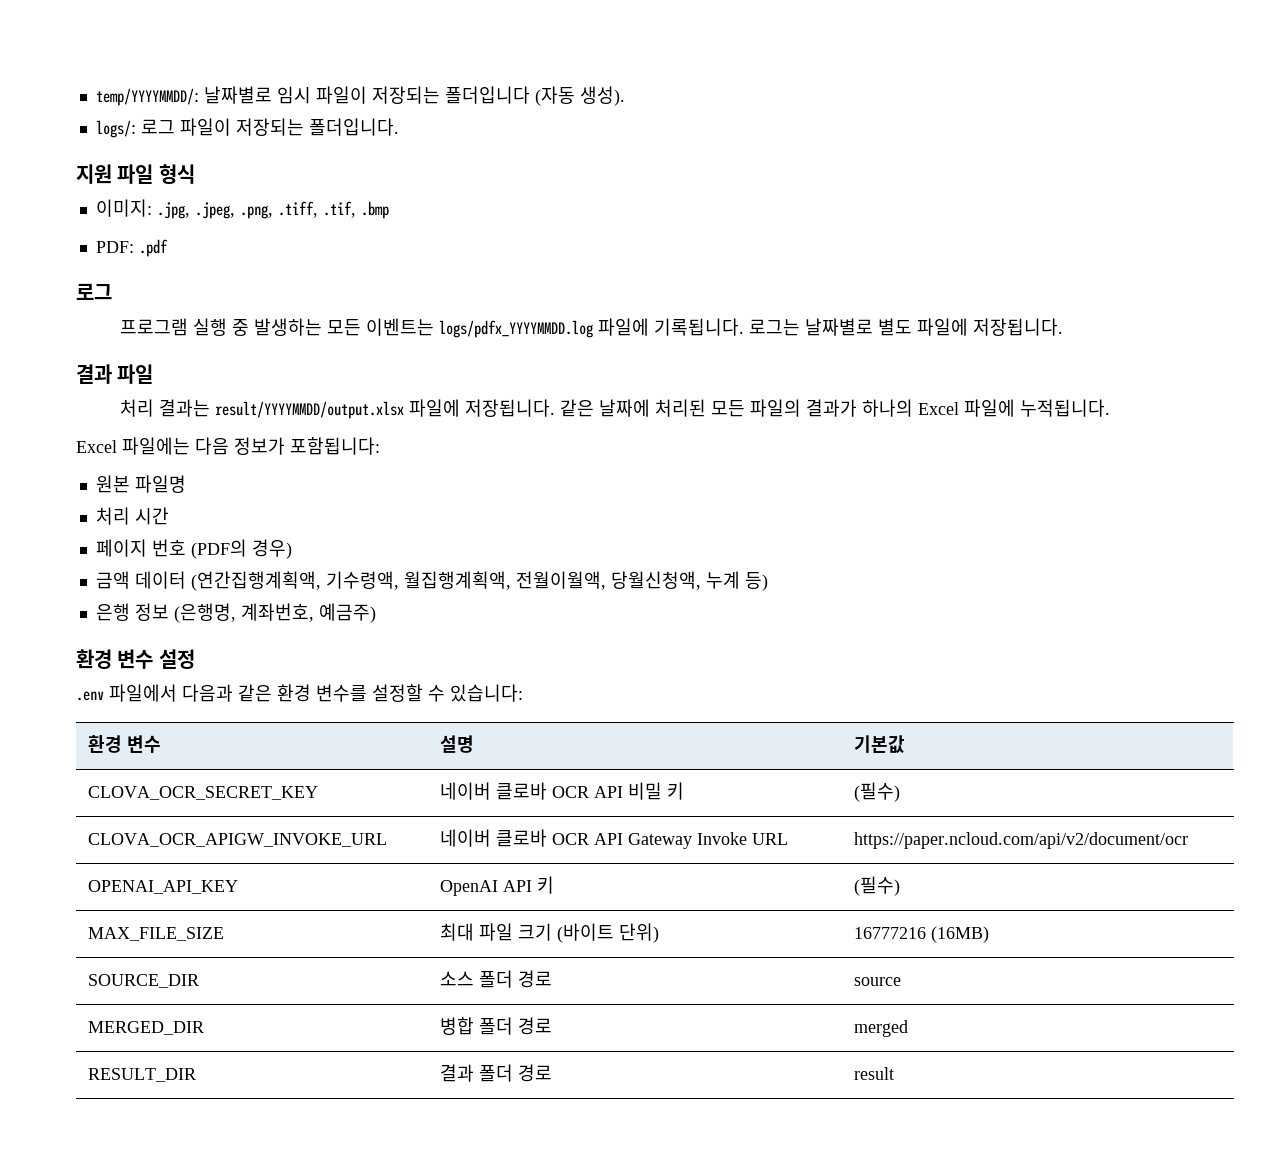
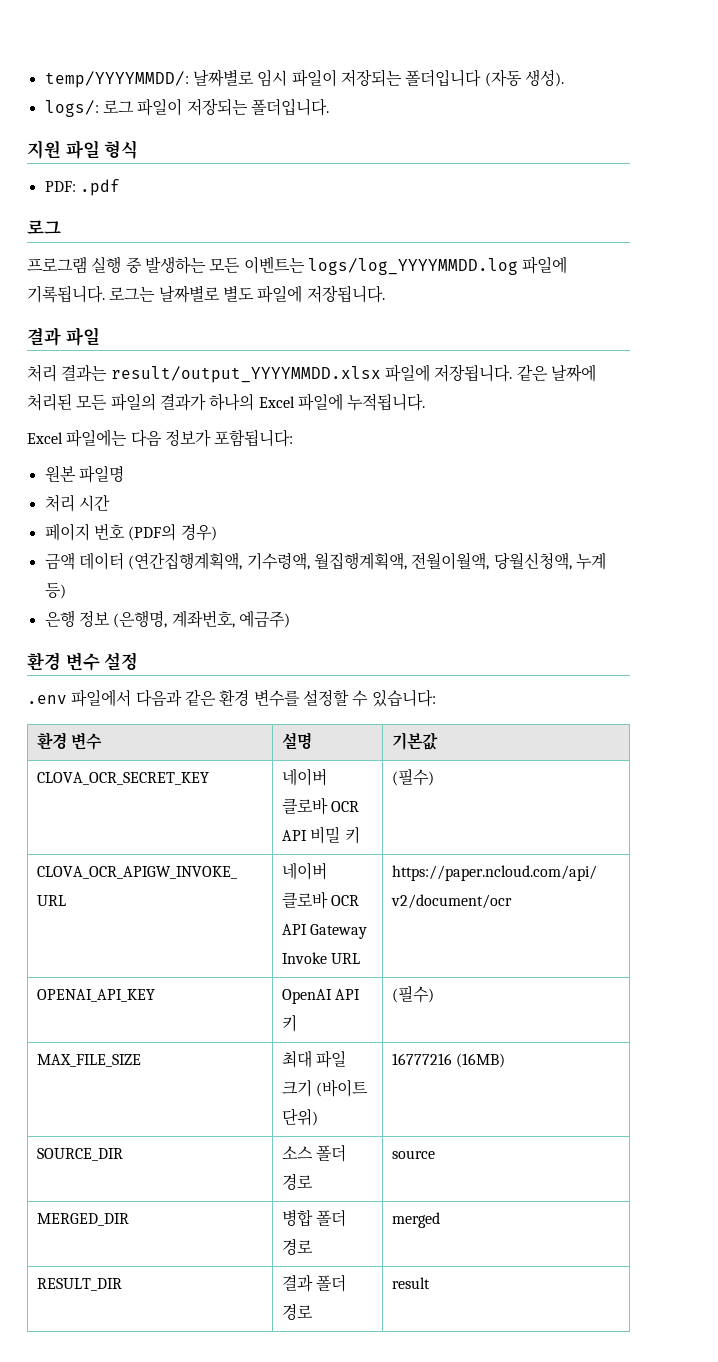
[95,199,389,219] // 이미지: .jpg, .jpeg, .png, .tiff, .tif, .bmp -> (139, 149) none
[439,320,594,338] logs/pdfx_YYYYMMDD.log -> [307,258,518,275] logs/log_YYYYMMDD.log
[215,401,405,419] result/YYYYMMDD/output.xlsx -> [110,366,381,383] result/output_YYYYMMDD.xlsx

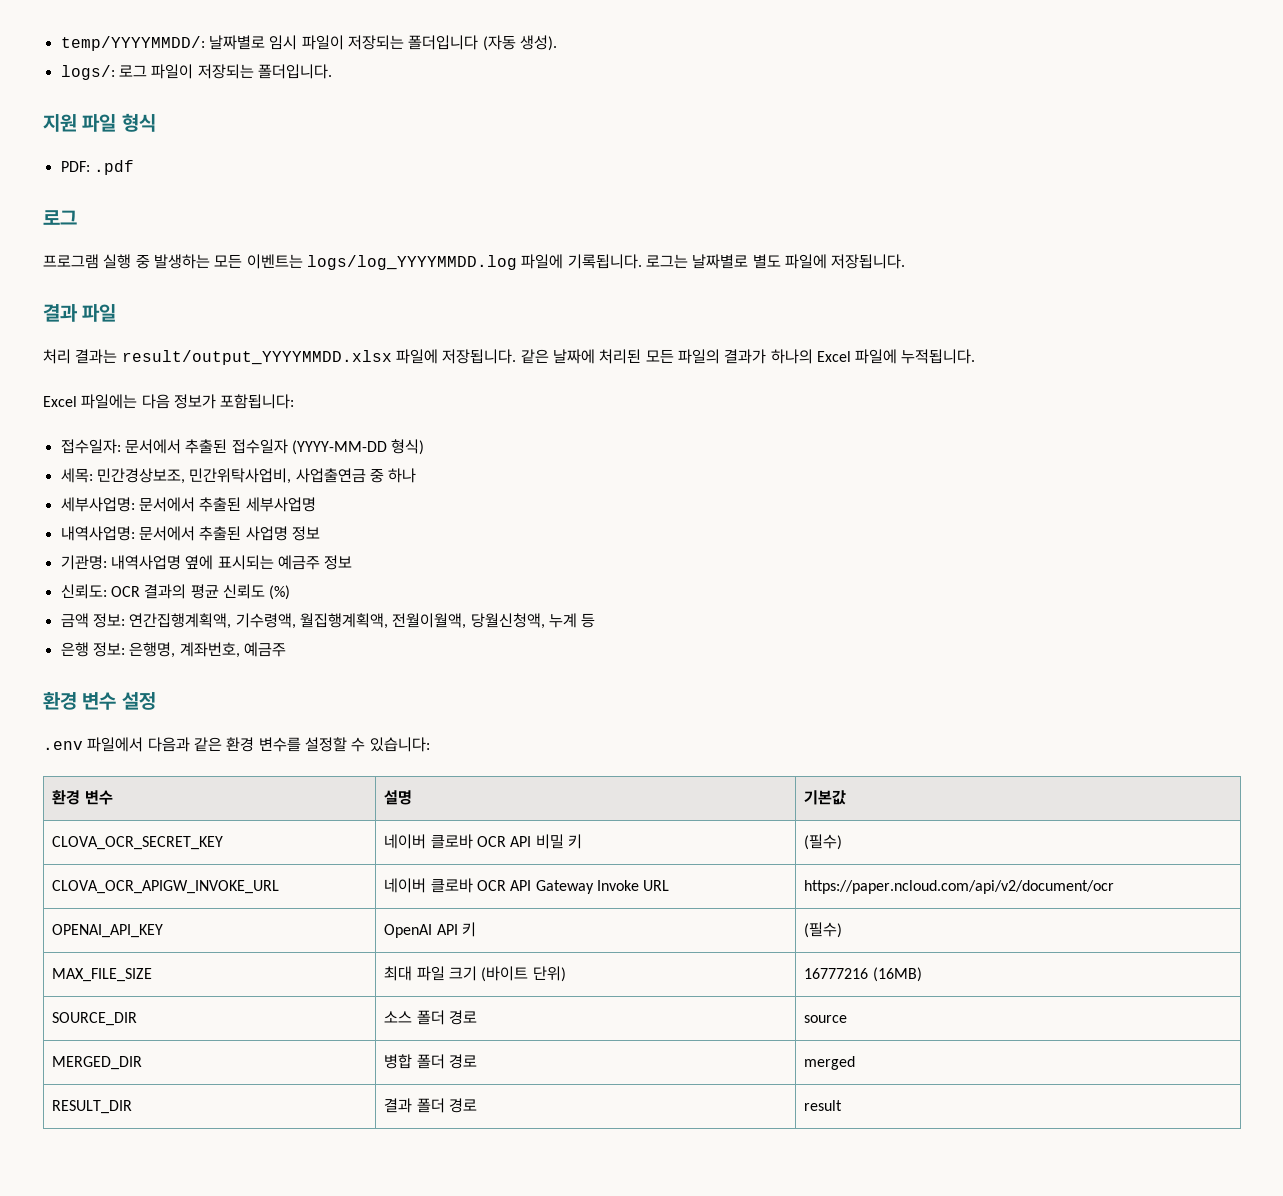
[44,465,124,483] [44,494,110,512] [44,523,217,541] 원본 파일명 // 처리 시간 // 페이지 번호 (PDF의 경우) -> [60,439,425,455] [60,468,417,484] [60,497,316,512] [60,526,320,541] [60,555,353,570] [60,584,291,600] 접수일자: 문서에서 추출된 접수일자 (YYYY-MM-DD 형식) // 세목: 민간경상보조, 민간위탁사업비, 사업출연금 중 하나 // 세부사업명: 문서에서 추출된 세부사업명 // 내역사업명: 문서에서 추출된 사업명 정보 // 기관명: 내역사업명 옆에 표시되는 예금주 정보 // 신뢰도: OCR 결과의 평균 신뢰도 (%)
[78,552,243,570] 데이터 (연간집행계획액, -> [92,613,232,629] 정보: 연간집행계획액,
[44,583,66,599] 등) -> [581,613,596,628] 등
[78,610,290,628] 정보 (은행명, 계좌번호, 예금주) -> [92,642,286,658] 정보: 은행명, 계좌번호, 예금주

